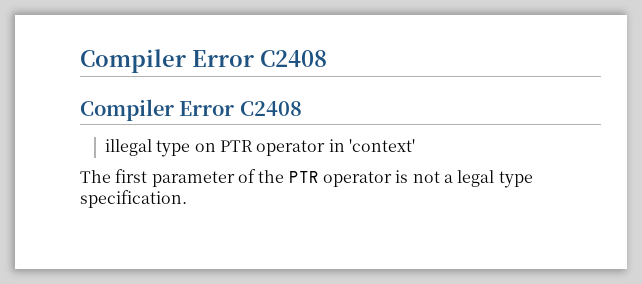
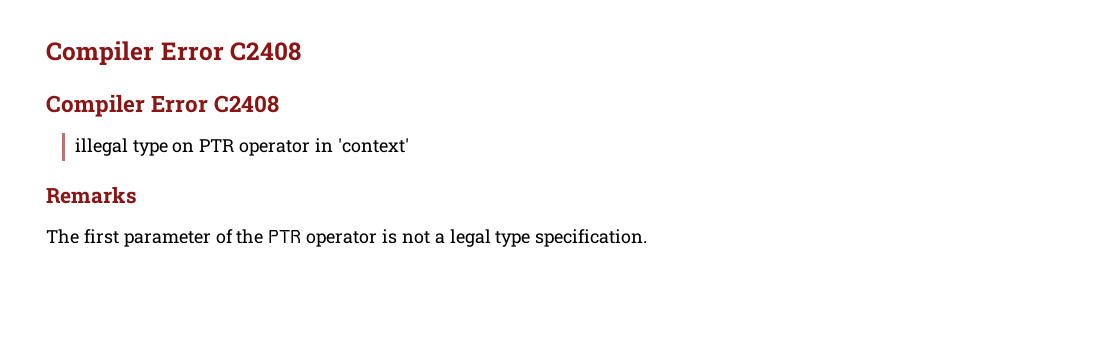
(415, 145) none -> [46,187,137,204] // Remarks

